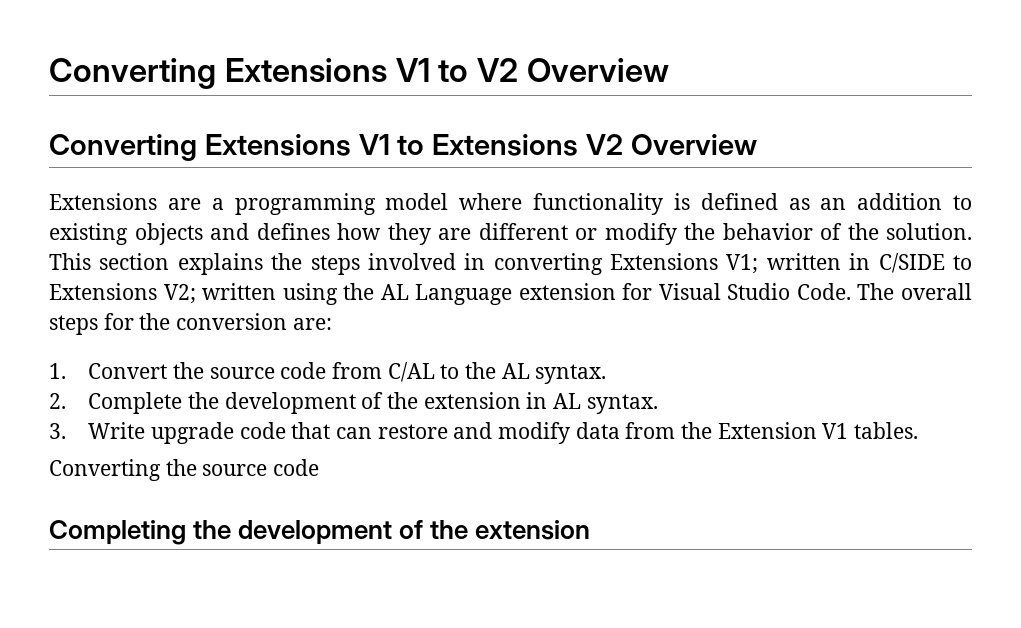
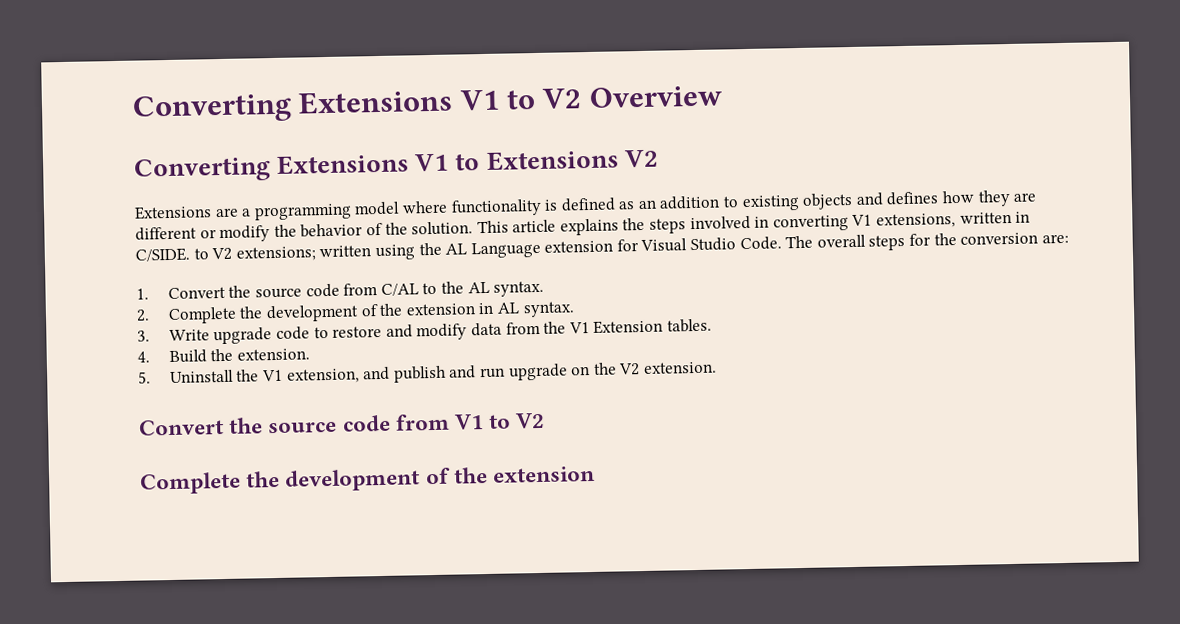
[630,134,757,155] Overview -> (659, 158) none
[99,253,170,270] section -> [512,219,557,233] article
[610,253,972,274] [49,283,196,304] Extensions V1; written in C/SIDE to Extensions V2; -> [851,211,1031,229] [135,246,316,262] V1 extensions, written in C/SIDE. to V2 extensions;
[291,422,372,439] that can -> [313,326,329,339] to
[717,422,849,439] Extension V1 -> [568,319,664,334] V1 Extension
[49,459,320,481] [49,520,186,545] Converting the source code // Completing -> [137,348,310,364] [138,361,717,384] [138,412,546,436] [139,471,241,495] 4. Build the extension. // 5. Uninstall the V1 extension, and publish and run upgrade on the V2 extension. // Convert the source code from V1 to V2 // Complete

